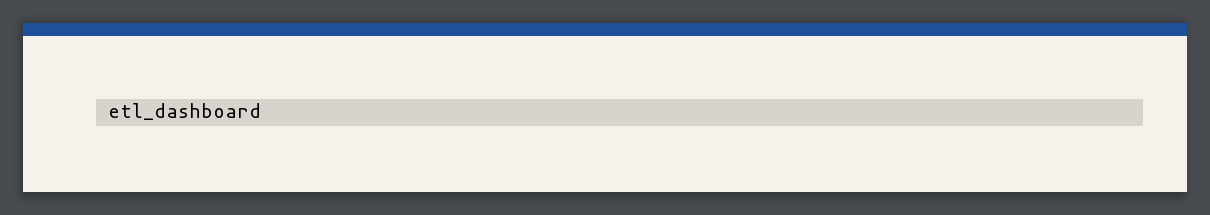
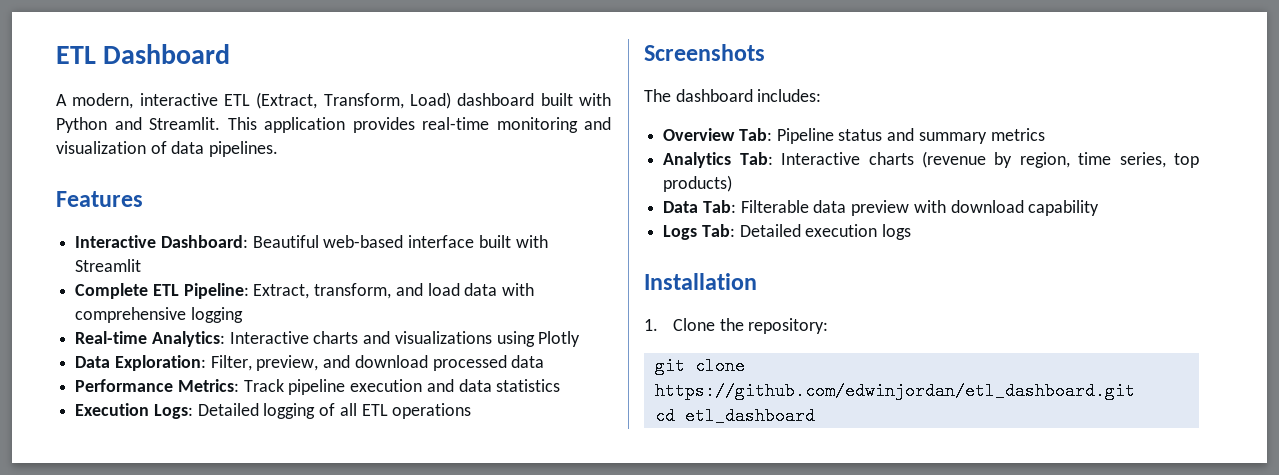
(108, 111) none -> [56,44,231,64] [56,92,611,109] [56,117,611,133] [56,141,279,157] [56,191,143,207] [75,235,548,248] [75,259,142,272] [75,283,535,299] [75,307,243,323] [75,331,581,347] [75,355,545,371] [75,379,561,395] [75,403,472,419] [644,44,765,61] [644,89,822,102] [663,128,1045,144] [663,151,1199,168] [663,175,733,192] [663,200,1100,216] [663,224,912,240] [644,273,757,290] [644,318,829,334] [654,357,745,375] [654,382,1135,400] [654,407,675,425] ETL Dashboard // A modern, interactive ETL (Extract, Transform, Load) dashboard built with Python and Streamlit. This application provides real-time monitoring and visualization of data pipelines. // Features // Interactive Dashboard: Beautiful web-based interface built with Streamlit // Complete ETL Pipeline: Extract, transform, and load data with comprehensive logging // Real-time Analytics: Interactive charts and visualizations using Plotly // Data Exploration: Filter, preview, and download processed data // Performance Metrics: Track pipeline execution and data statistics // Execution Logs: Detailed logging of all ETL operations // Screenshots // The dashboard includes: // Overview Tab: Pipeline status and summary metrics // Analytics Tab: Interactive charts (revenue by region, time series, top products) // Data Tab: Filterable data preview with download capability // Logs Tab: Detailed execution logs // Installation // 1. Clone the repository: // git clone https://github.com/edwinjordan/etl_dashboard.git // cd

